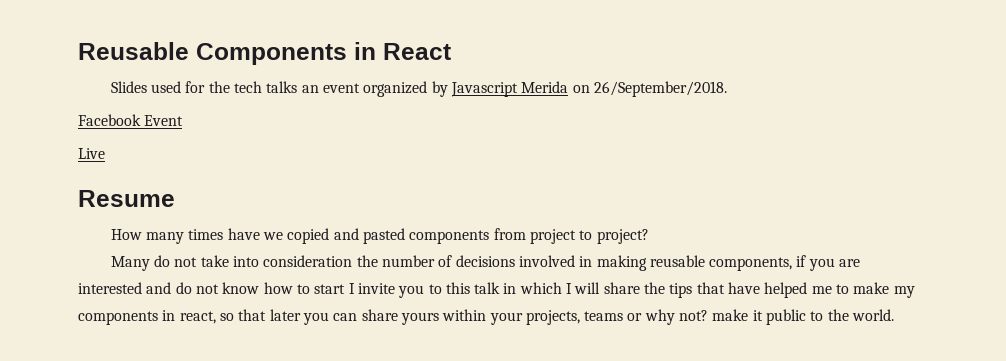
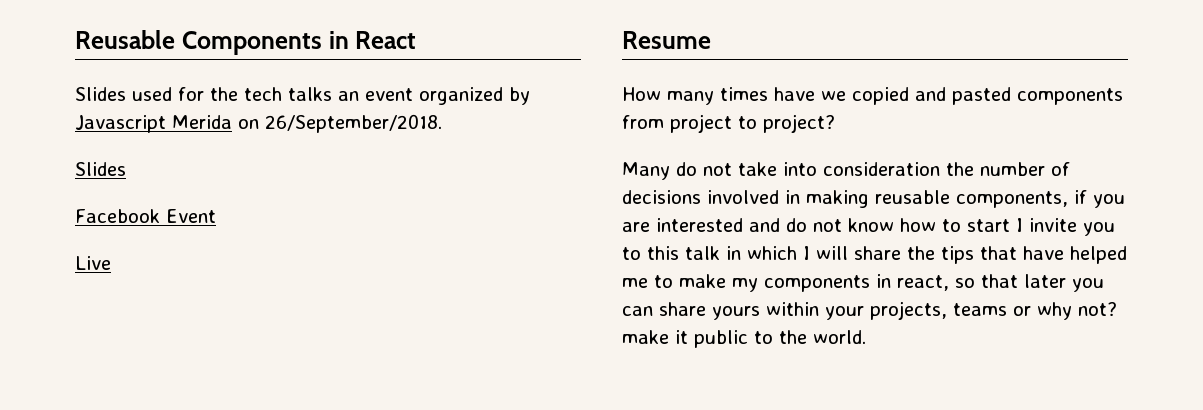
(727, 89) none -> [75,162,126,176] // Slides

